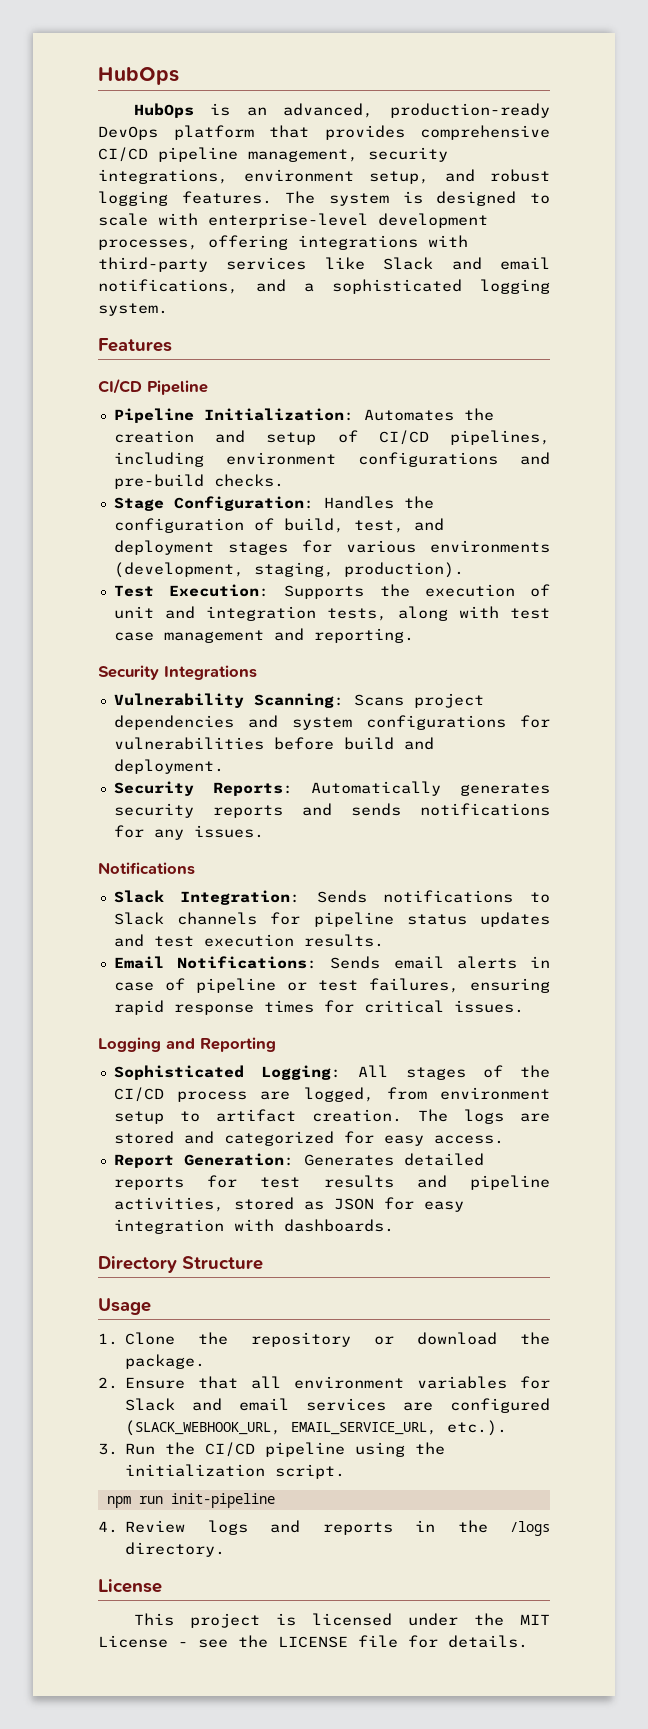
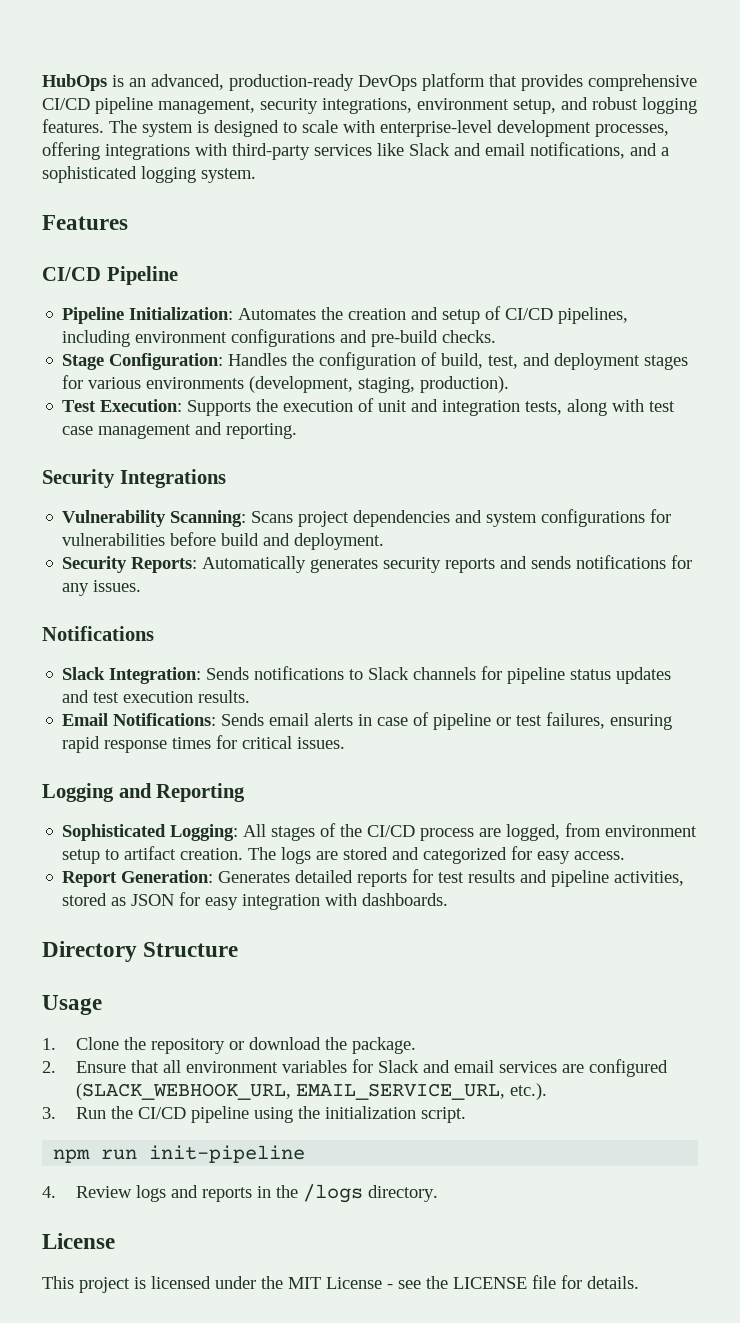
[98,67,179,85] [133,103,194,118] HubOps // HubOps -> [42,74,107,91] HubOps

